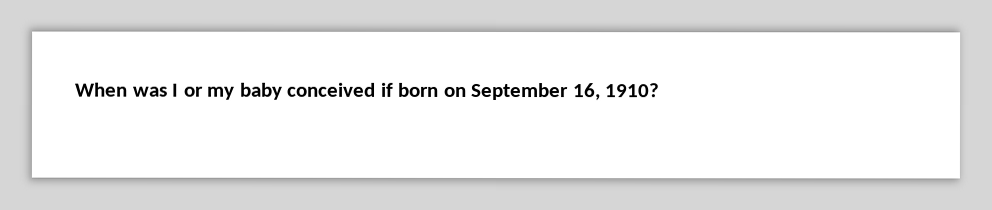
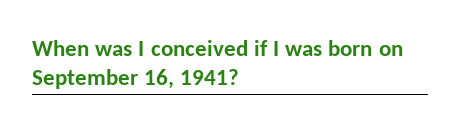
[183,82,394,100] or my baby conceived if -> [150,40,323,56] conceived if I was
[605,83,661,98] 1910? -> [180,69,240,85] 1941?

